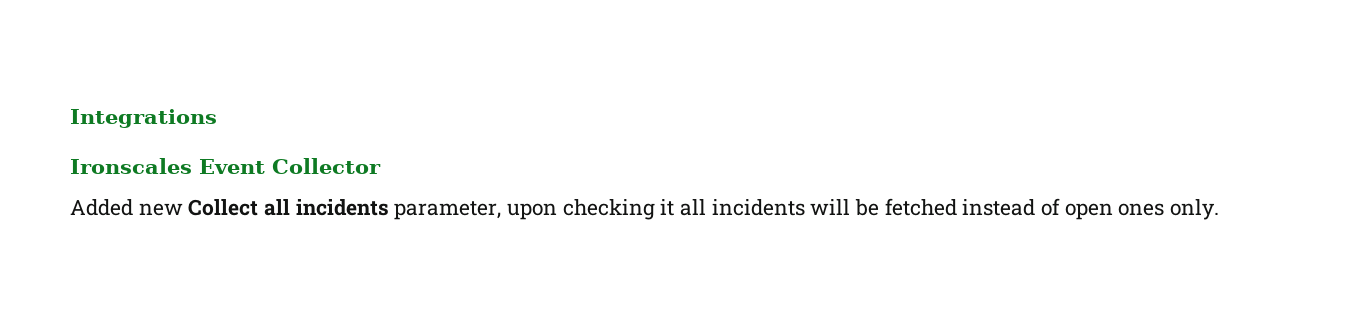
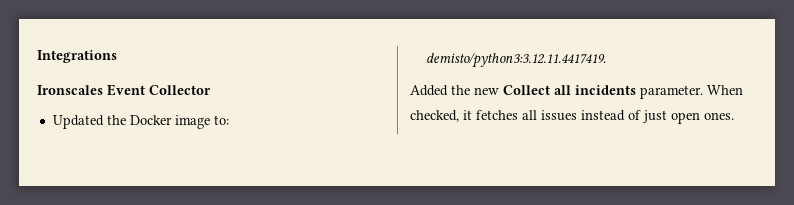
(381, 166) none -> [52,115,229,129] [425,52,606,68] // Updated the Docker image to: demisto/python3:3.12.11.4417419.
(133, 207) none -> [451,85,470,95] the
[394,198,1220,220] parameter, upon checking it all incidents will be fetched instead of open ones only. -> [640,85,743,99] [410,110,734,124] parameter. When checked, it fetches all issues instead of just open ones.

